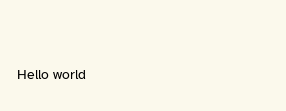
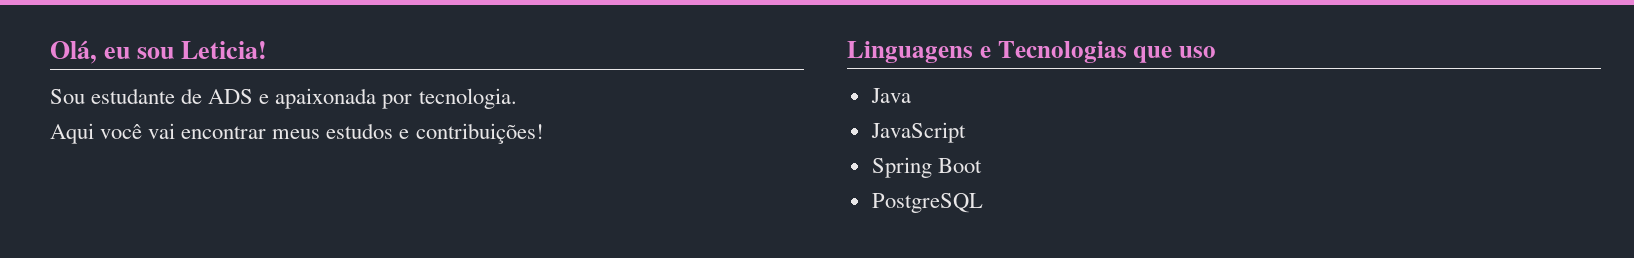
[17,70,86,79] Hello world -> [50,40,268,64] [50,88,517,109] [50,123,544,144] [847,41,1216,63] [870,88,911,103] [870,122,966,143] [871,157,982,178] [871,193,983,213] Olá, eu sou Leticia! // Sou estudante de ADS e apaixonada por tecnologia. // Aqui você vai encontrar meus estudos e contribuições! // Linguagens e Tecnologias que uso // Java // JavaScript // Spring Boot // PostgreSQL

